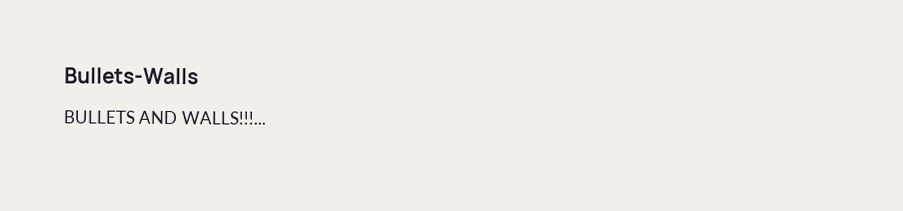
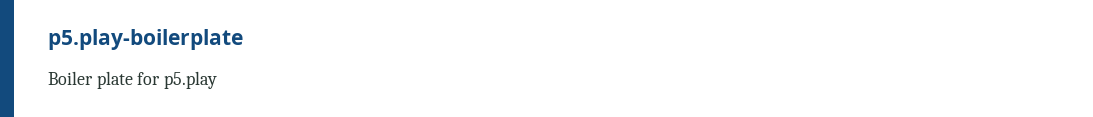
[64,67,199,85] [63,110,266,125] Bullets-Walls // BULLETS AND WALLS!!!... -> [48,29,243,50] [48,71,218,89] p5.play-boilerplate // Boiler plate for p5.play

